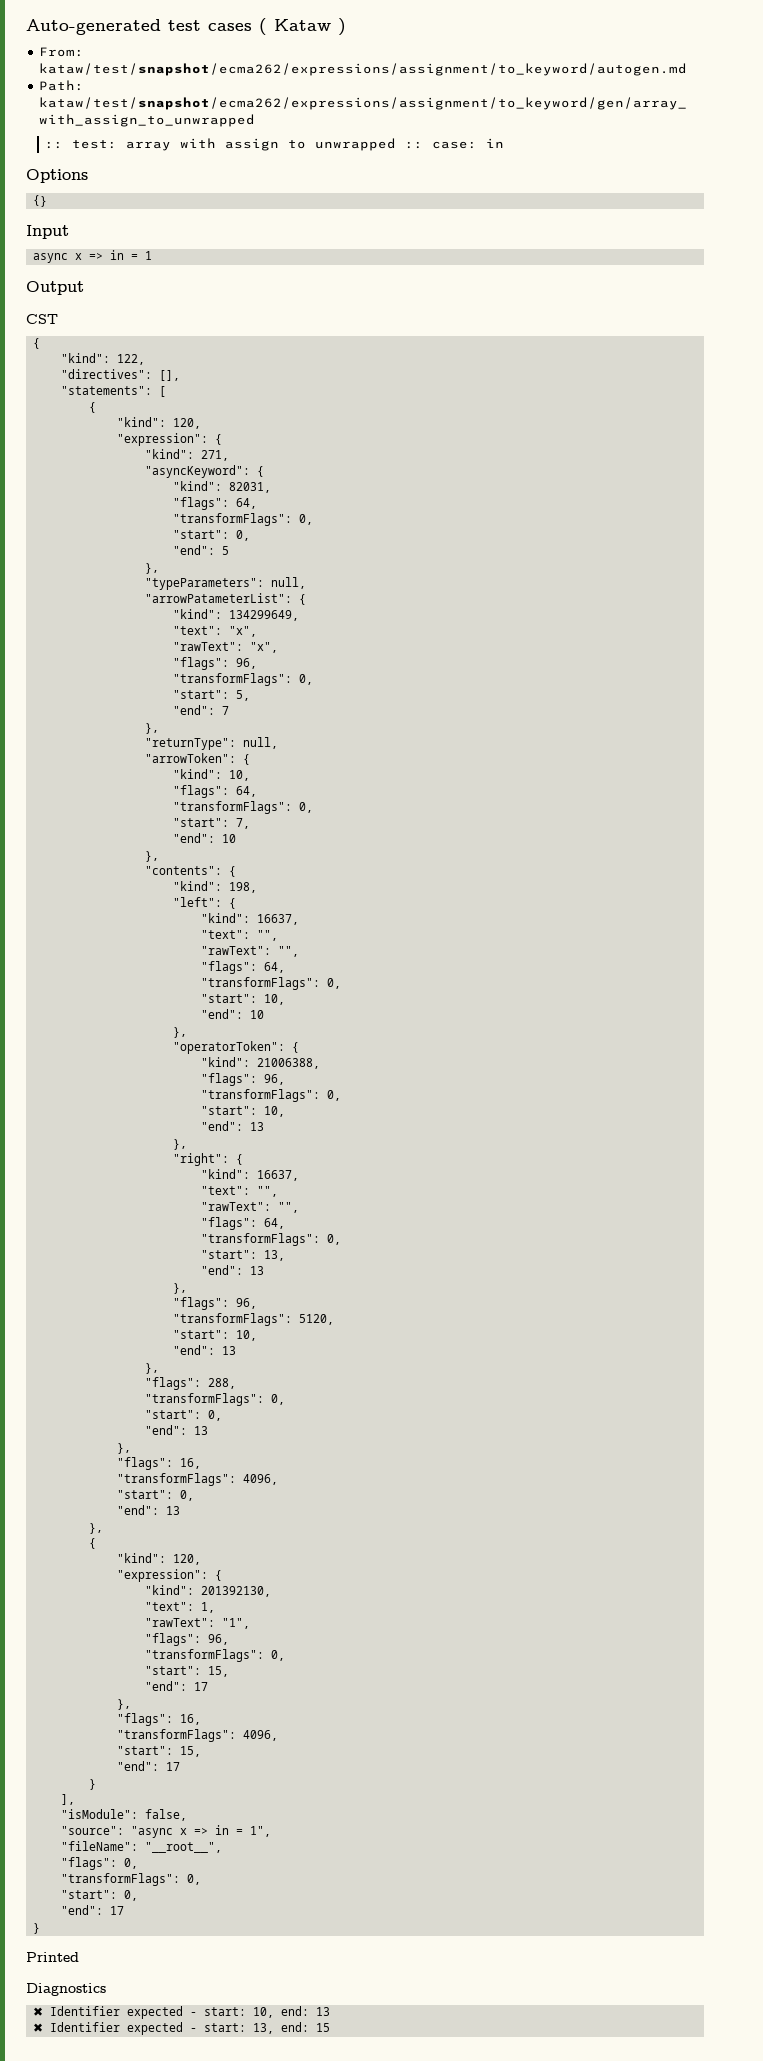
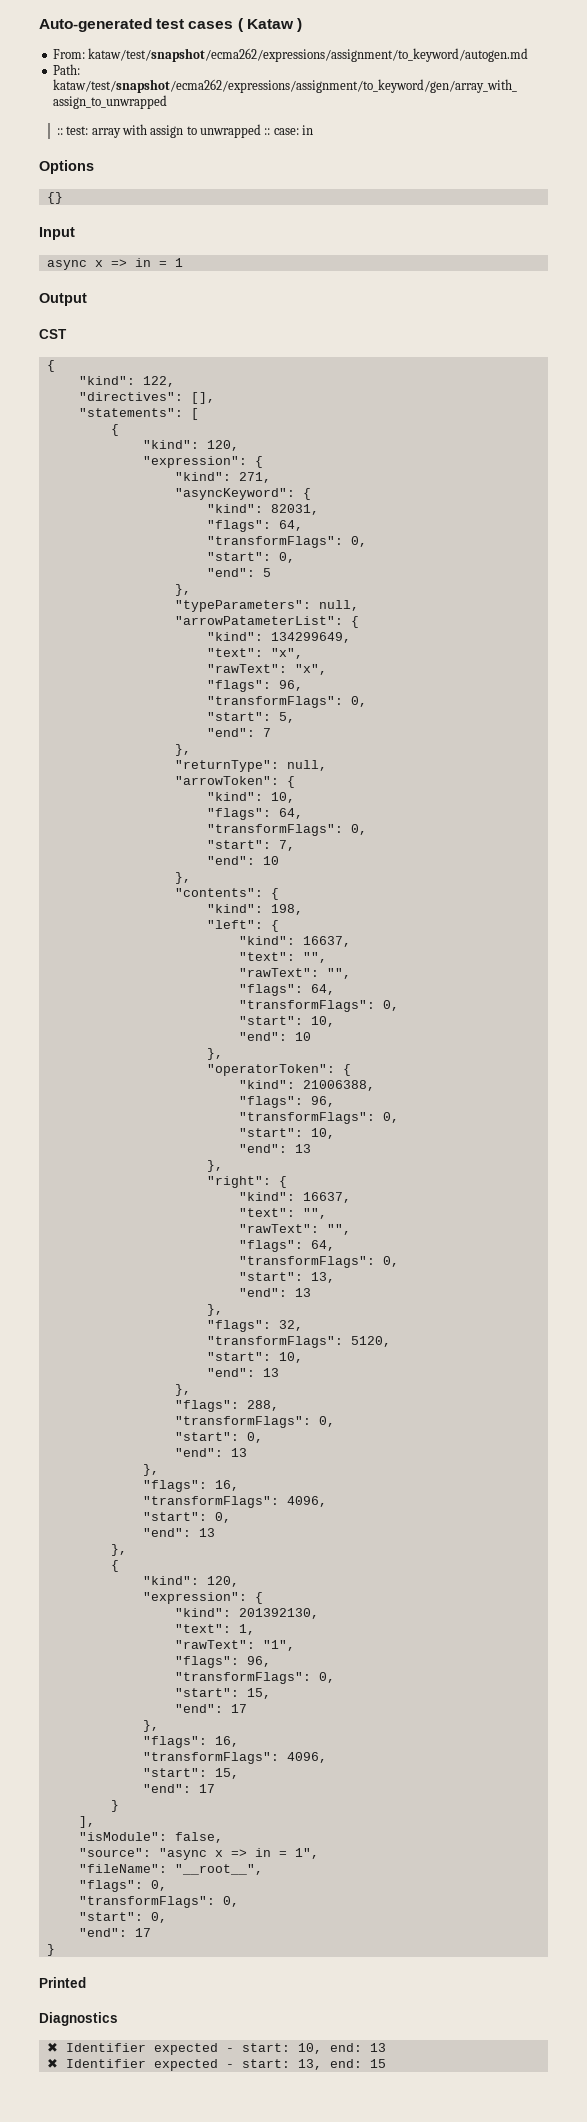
[236,1298,258,1309] 96, -> [278,1320,303,1331] 32,

